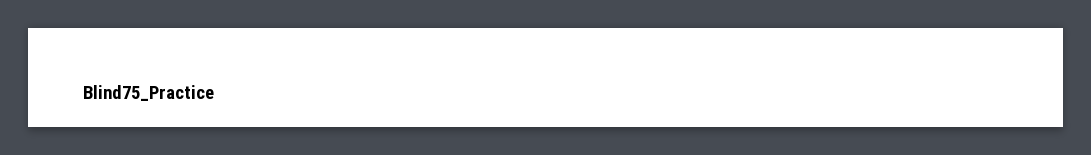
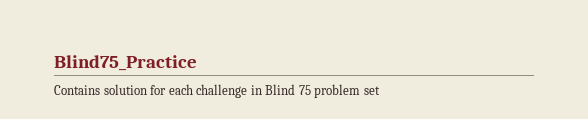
(214, 93) none -> [54,84,380,98] // Contains solution for each challenge in Blind 75 problem set

